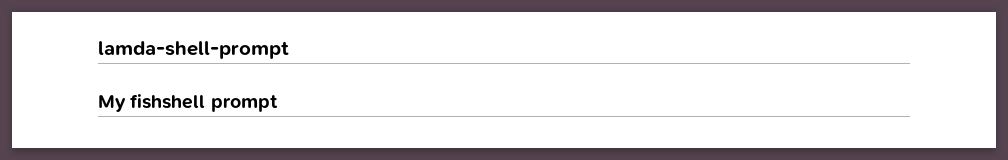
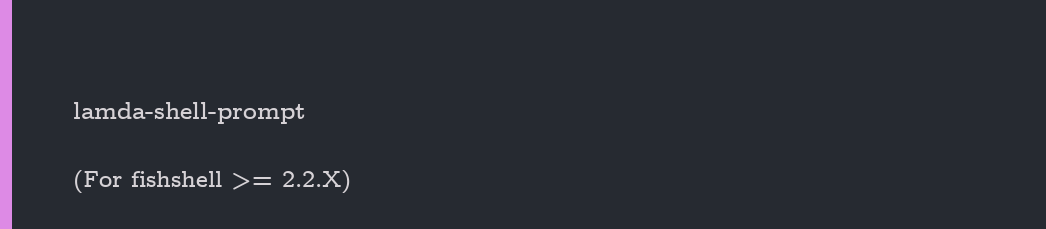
[98,94,278,112] My fishshell prompt -> [73,170,351,194] (For fishshell >= 2.2.X)

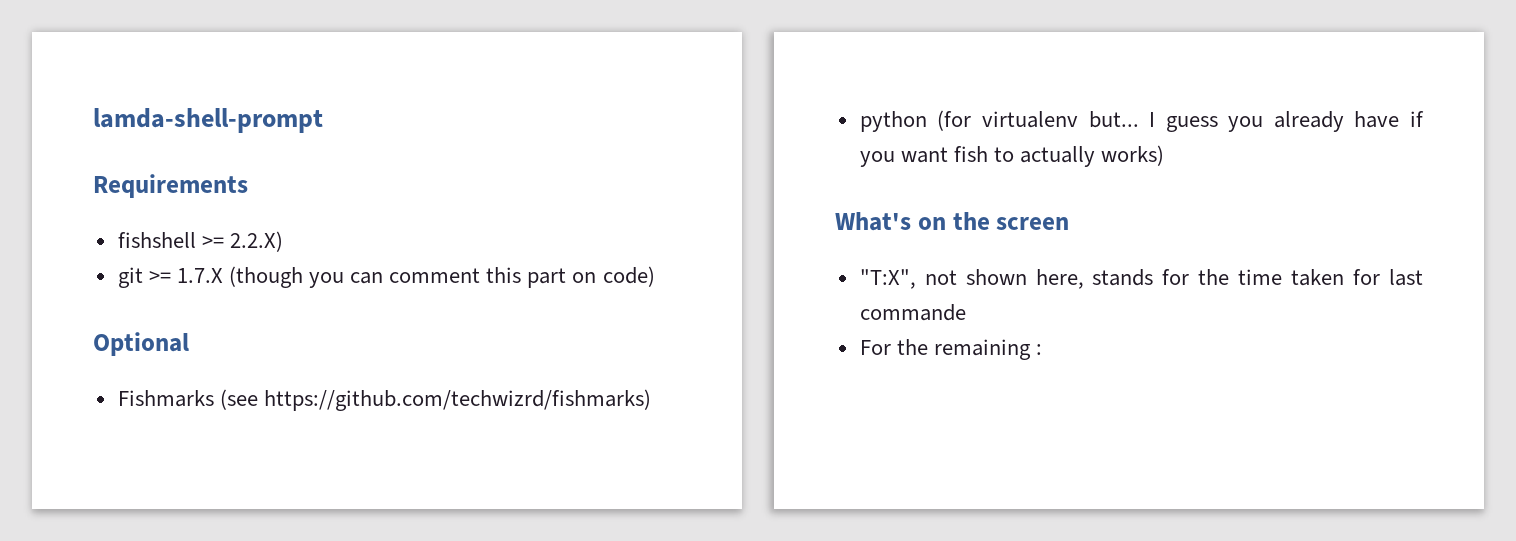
[73,170,122,193] (For -> [93,174,248,198] Requirements //
(351, 182) none -> [117,266,655,288] [93,332,189,356] [117,389,651,411] [859,110,1424,132] [859,145,1165,167] [835,212,1070,231] [859,269,1423,289] [859,304,966,321] [859,339,1042,360] // git >= 1.7.X (though you can comment this part on code) // Optional // Fishmarks (see https://github.com/techwizrd/fishmarks) // python (for virtualenv but... I guess you already have if you want fish to actually works) // What's on the screen // "T:X", not shown here, stands for the time taken for last commande // For the remaining :

